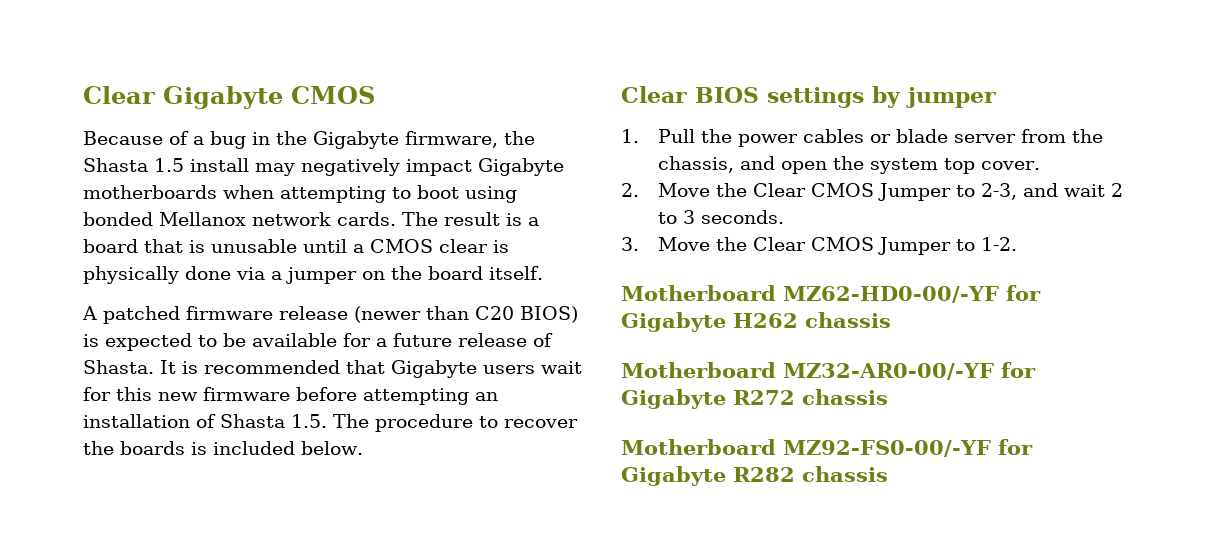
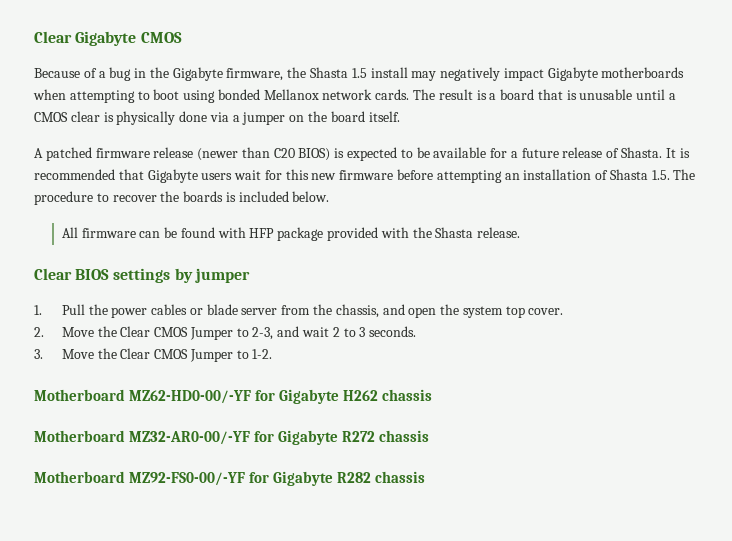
(363, 448) none -> [61,227,521,241] // All firmware can be found with HFP package provided with the Shasta release.

